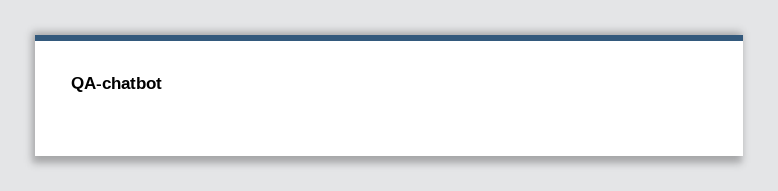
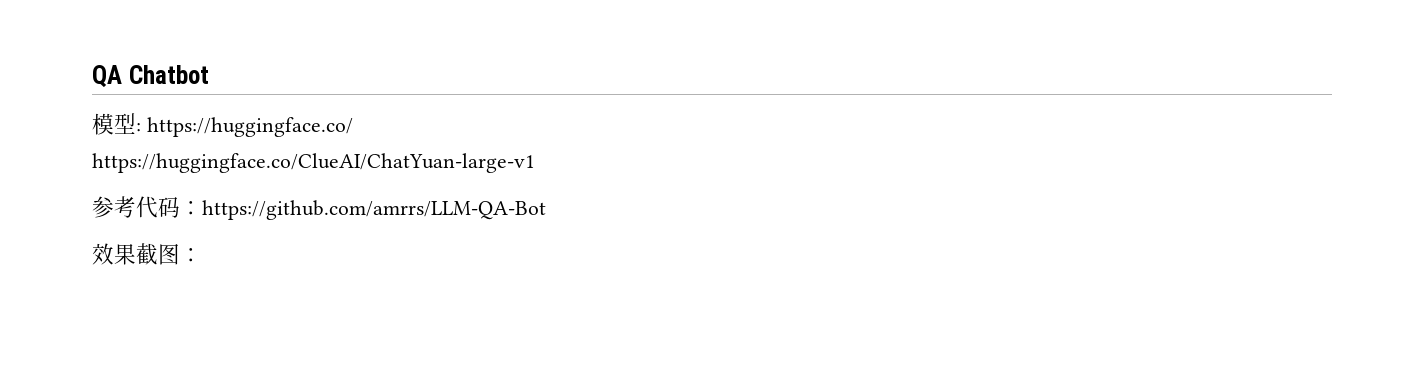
[71,77,162,92] QA-chatbot -> [92,65,209,88] [92,113,353,137] [92,153,535,173] [92,196,546,220] [92,243,202,265] QA Chatbot // 模型: https://huggingface.co/ // https://huggingface.co/ClueAI/ChatYuan-large-v1 // 参考代码：https://github.com/amrrs/LLM-QA-Bot // 效果截图：

